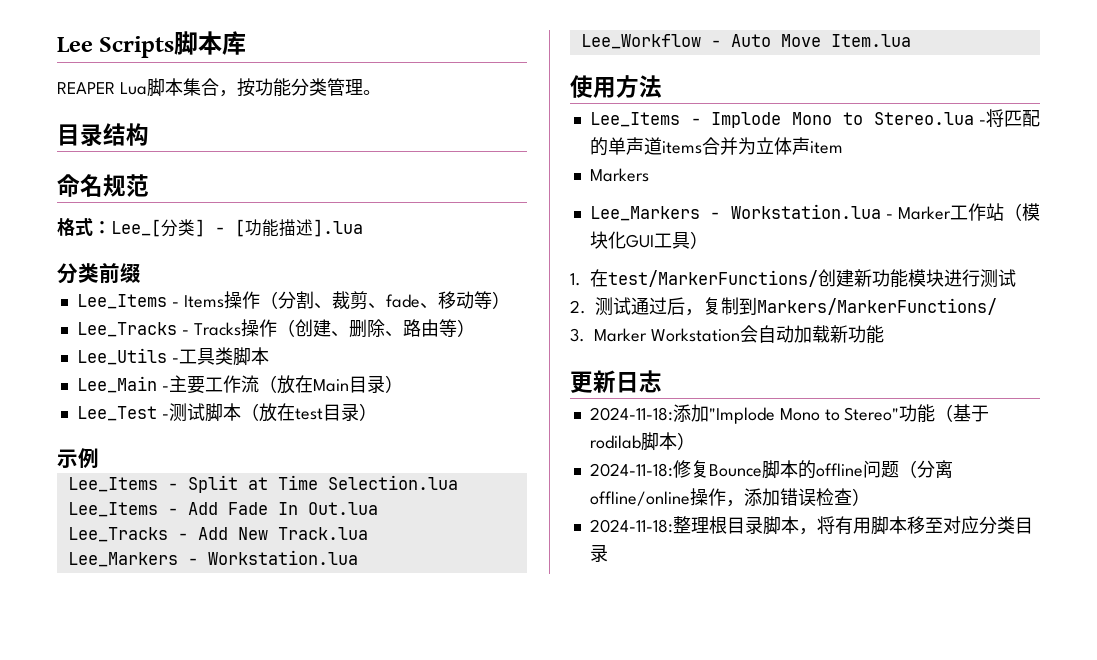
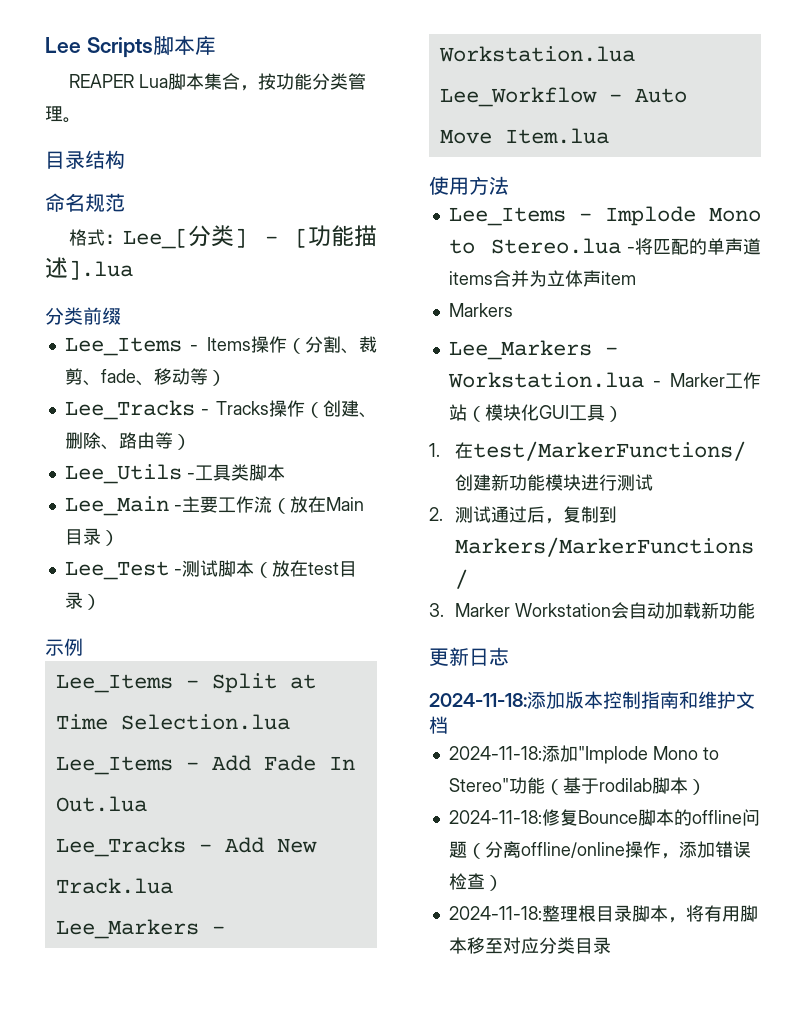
(662, 381) none -> [429,691,755,709] [429,716,448,734] // 2024-11-18:添加版本控制指南和维护文档

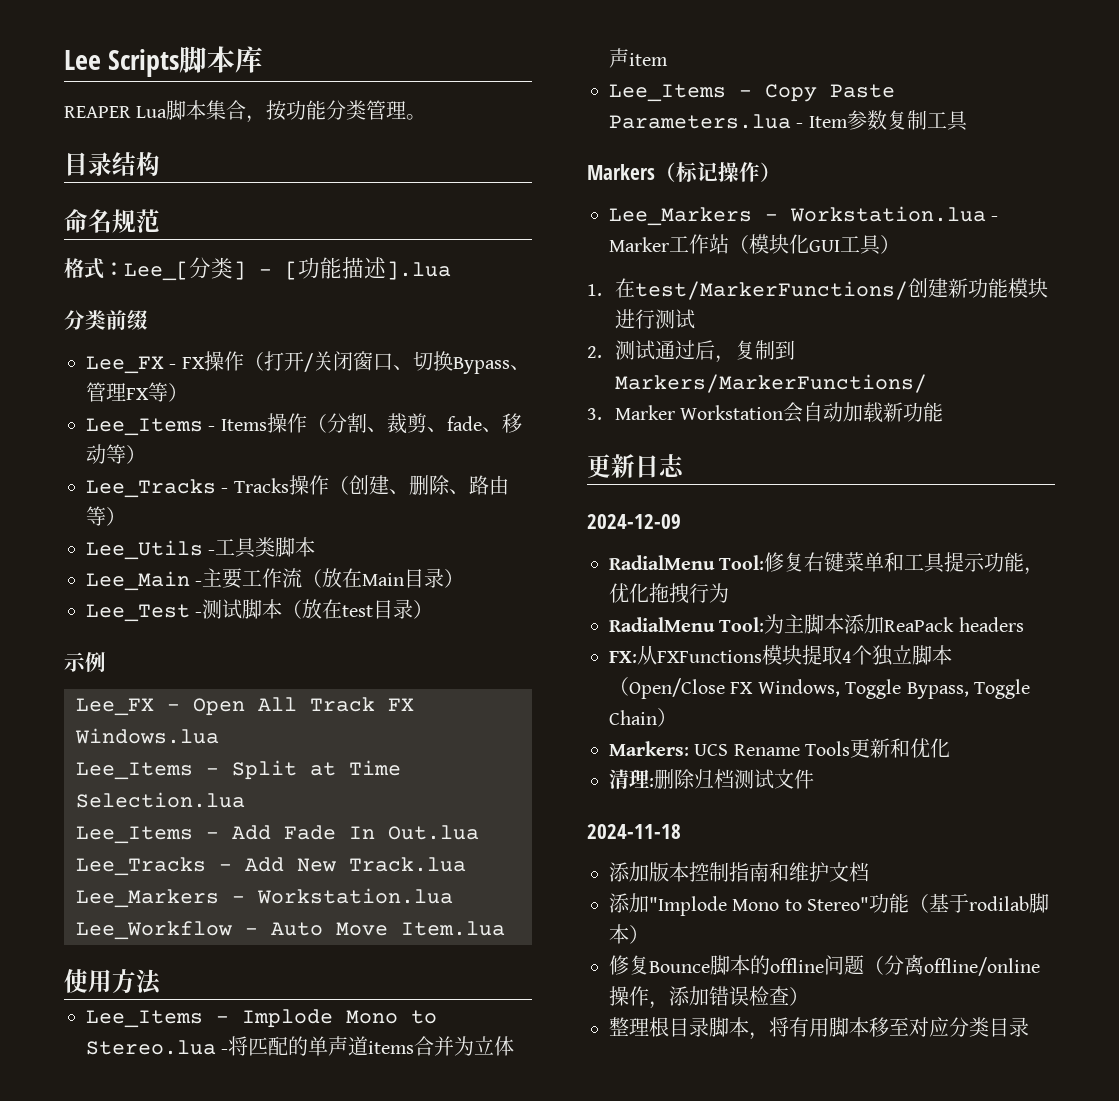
(121, 316) none -> [86,351,530,374] [86,382,188,402] // Lee_FX - FX操作（打开/关闭窗口、切换Bypass、管理FX等）
(83, 647) none -> [76,697,414,716] [75,728,219,744] // Lee_FX - Open All Track FX Windows.lua
[448,303,513,317] Markers -> [609,84,895,102] [609,110,968,131] [587,162,781,183] Lee_Items - Copy Paste Parameters.lua - Item参数复制工具 // Markers（标记操作）
[429,693,527,707] 2024-11-18: -> [587,514,681,529] [609,552,1045,575] [609,583,729,604] [609,614,1024,634] [609,645,952,666] [609,677,1030,699] [609,708,677,727] [609,738,951,758] [609,769,814,789] [587,824,681,839] 2024-12-09 // RadialMenu Tool:修复右键菜单和工具提示功能，优化拖拽行为 // RadialMenu Tool:为主脚本添加ReaPack headers // FX:从FXFunctions模块提取4个独立脚本（Open/Close FX Windows, Toggle Bypass, Toggle Chain） // Markers: UCS Rename Tools更新和优化 // 清理:删除归档测试文件 // 2024-11-18 //
[448,746,542,760] 2024-11-18: -> (869, 872) none
[448,810,542,824] 2024-11-18: -> (649, 934) none
[448,906,542,920] 2024-11-18: -> (809, 996) none

